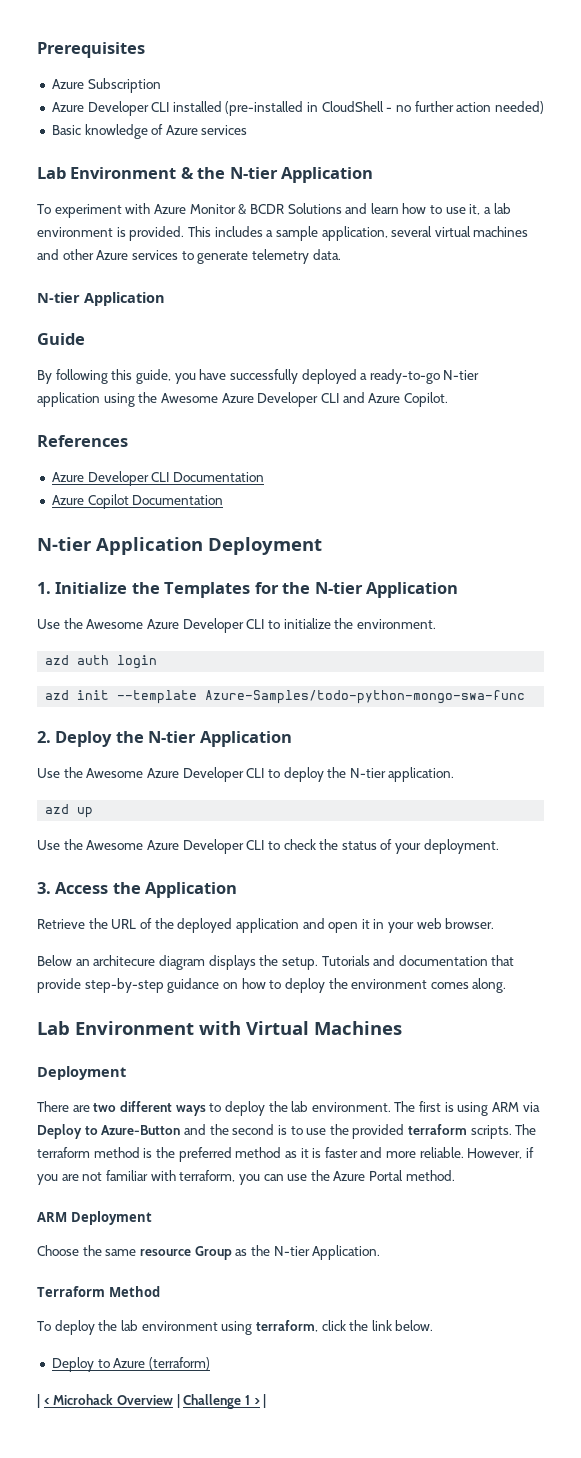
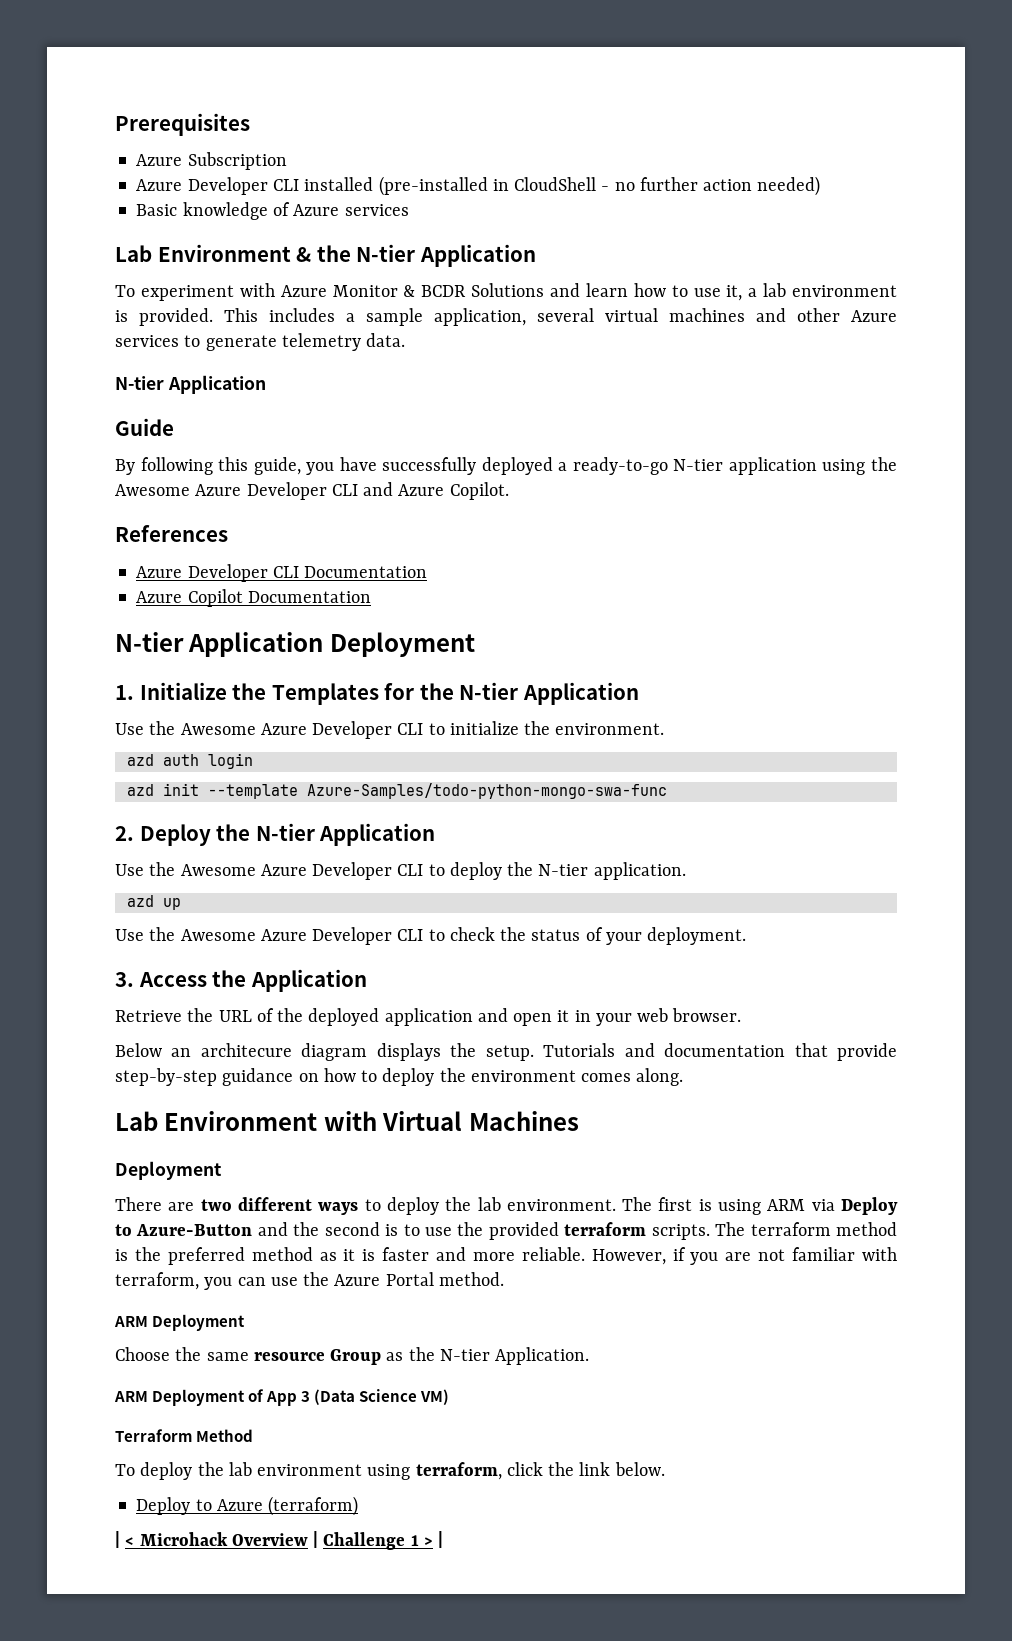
(381, 1252) none -> [114,1389,450,1406] // ARM Deployment of App 3 (Data Science VM)

